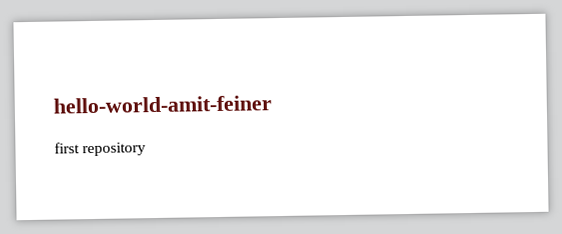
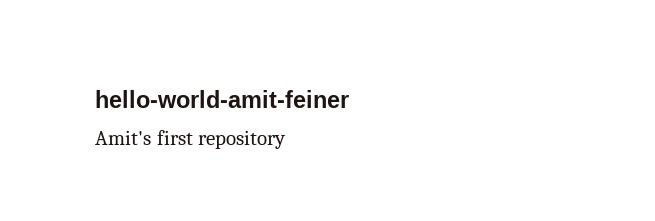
(272, 104) none -> [95,130,151,145] Amit's

